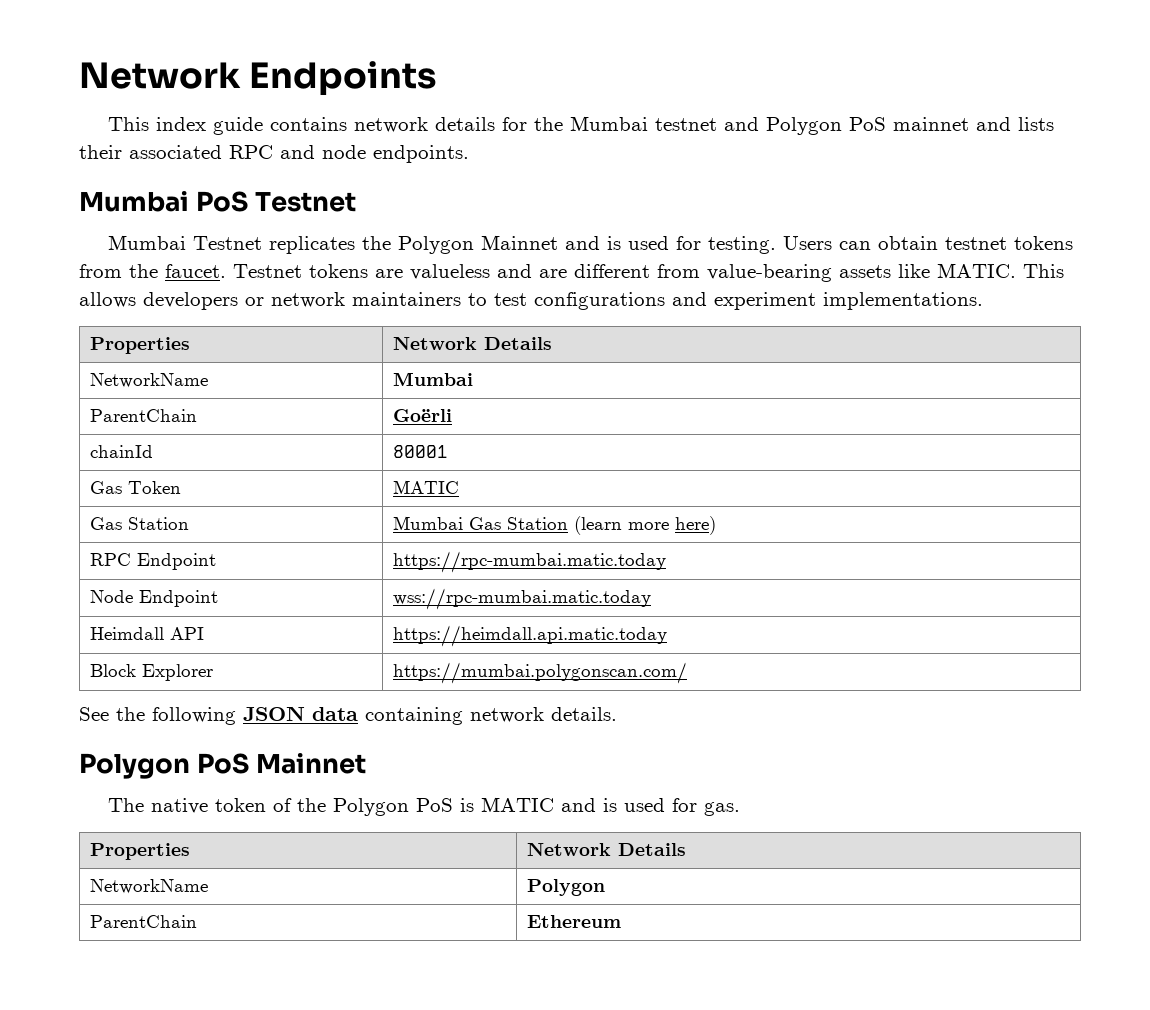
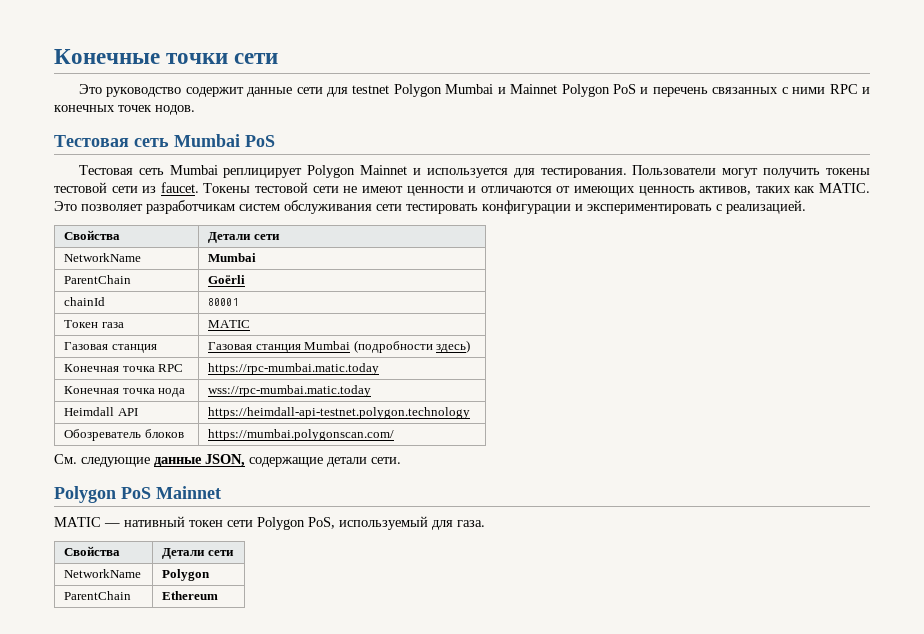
[79,61,437,96] [108,116,1055,135] [79,145,469,163] [79,191,357,212] [108,235,1074,254] [79,263,1064,282] [79,292,983,310] [90,337,191,354] [393,337,553,350] Network Endpoints // This index guide contains network details for the Mumbai testnet and Polygon PoS mainnet and lists their associated RPC and node endpoints. // Mumbai PoS Testnet // Mumbai Testnet replicates the Polygon Mainnet and is used for testing. Users can obtain testnet tokens from the faucet. Testnet tokens are valueless and are different from value-bearing assets like MATIC. This allows developers or network maintainers to test configurations and experiment implementations. // Properties | Network Details -> [54,49,279,64] [78,84,870,97] [54,105,195,115] [54,134,275,147] [78,165,870,178] [54,182,870,196] [54,200,806,214] [64,230,121,240] [208,232,280,243] Конечные точки сети // Это руководство содержит данные сети для testnet Polygon Mumbai и Mainnet Polygon PoS и перечень связанных с ними RPC и конечных точек нодов. // Тестовая сеть Mumbai PoS // Тестовая сеть Mumbai реплицирует Polygon Mainnet и используется для тестирования. Пользователи могут получить токены тестовой сети из faucet. Токены тестовой сети не имеют ценности и отличаются от имеющих ценность активов, таких как MATIC. Это позволяет разработчикам систем обслуживания сети тестировать конфигурации и экспериментировать с реализацией. // Свойства | Детали сети
[90,481,182,494] Gas Token -> [64,320,124,328] Токен газа
[90,517,190,530] [393,516,717,535] [90,553,217,570] Gas Station | Mumbai Gas Station (learn more here) // RPC Endpoint -> [64,342,157,353] [208,340,471,353] [64,364,184,372] Газовая станция | Газовая станция Mumbai (подробности здесь) // Конечная точка RPC
[90,590,219,607] Node Endpoint -> [64,386,186,397] Конечная точка нода
[393,625,668,647] [90,664,214,681] [393,662,688,684] [79,706,617,725] [79,753,367,779] [108,797,741,816] [90,843,191,860] [527,843,687,856] https://heimdall.api.matic.today // Block Explorer | https://mumbai.polygonscan.com/ // See the following JSON data containing network details. // Polygon PoS Mainnet // The native token of the Polygon PoS is MATIC and is used for gas. // Properties | Network Details -> [208,407,471,419] [64,429,184,441] [208,429,395,441] [54,454,401,467] [54,486,221,503] [54,516,485,530] [64,546,121,556] [162,548,234,559] https://heimdall-api-testnet.polygon.technology // Обозреватель блоков | https://mumbai.polygonscan.com/ // См. следующие данные JSON, содержащие детали сети. // Polygon PoS Mainnet // MATIC — нативный токен сети Polygon PoS, используемый для газа. // Свойства | Детали сети

